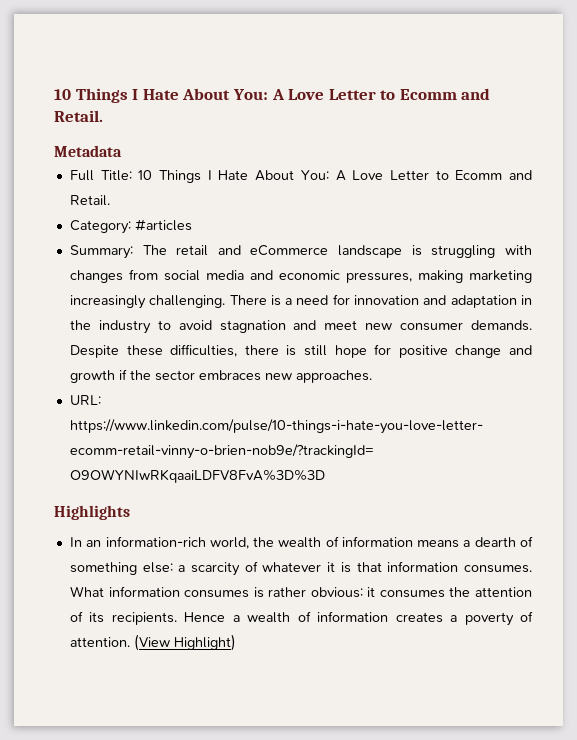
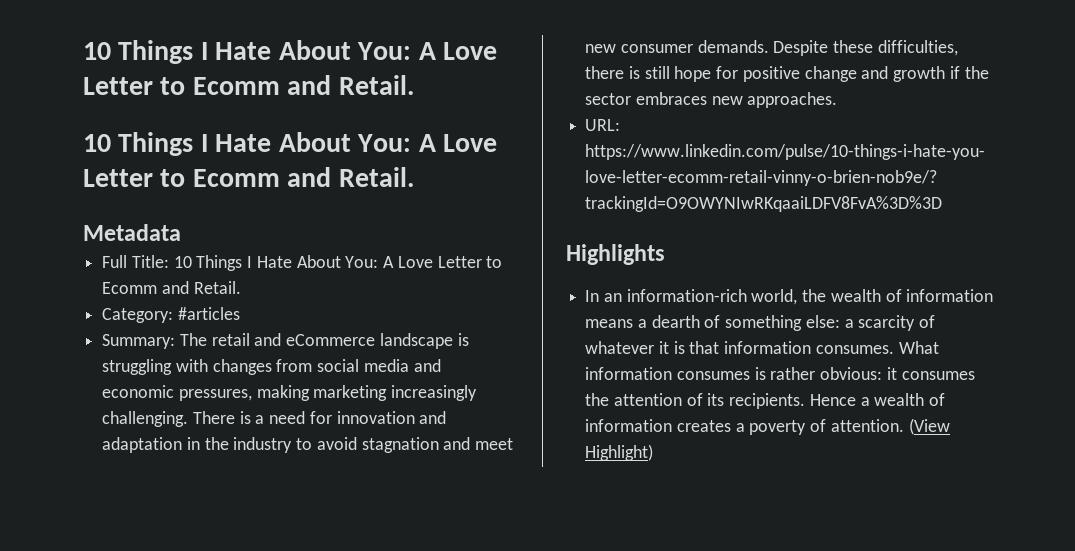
(103, 116) none -> [83,132,497,156] [83,167,414,187] // 10 Things I Hate About You: A Love Letter to Ecomm and Retail.

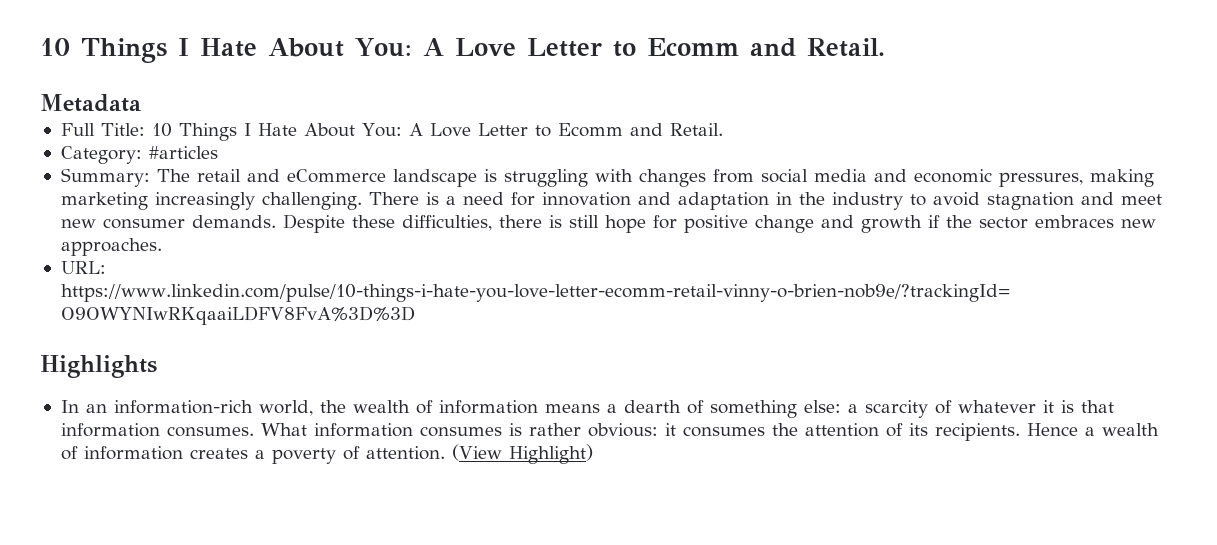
[83,132,497,156] [83,167,414,187] // 10 Things I Hate About You: A Love Letter to Ecomm and Retail. -> (885, 47) none

